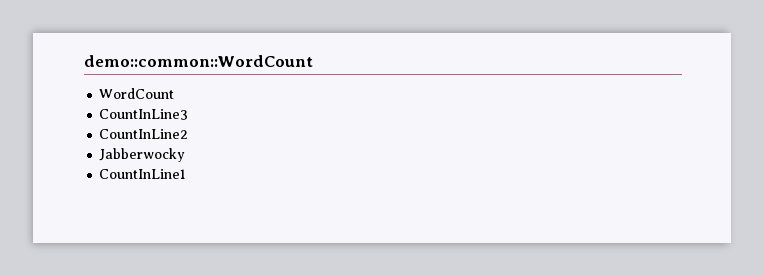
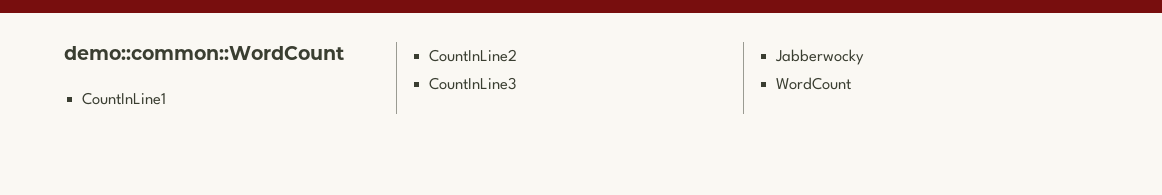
[99,88,175,99] WordCount -> [82,92,167,105] [429,49,518,62] CountInLine1 // CountInLine2
[99,129,189,139] // CountInLine2 -> (518, 83) none
[99,169,187,179] CountInLine1 -> [776,77,852,90] WordCount

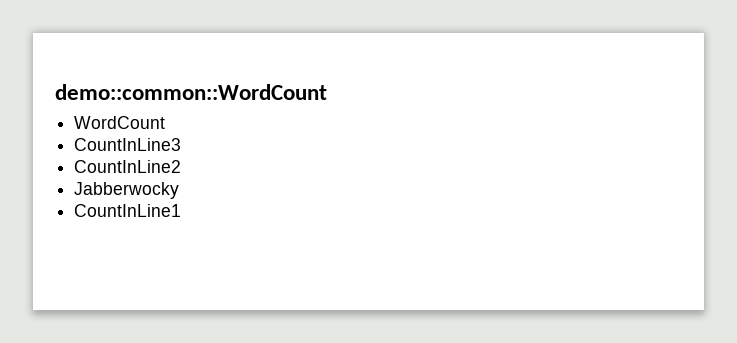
[82,92,167,105] CountInLine1 -> [74,116,166,129] [74,138,182,151] WordCount // CountInLine3
[429,77,518,90] // CountInLine3 -> (182, 166) none
[776,77,852,90] WordCount -> [74,204,182,217] CountInLine1

